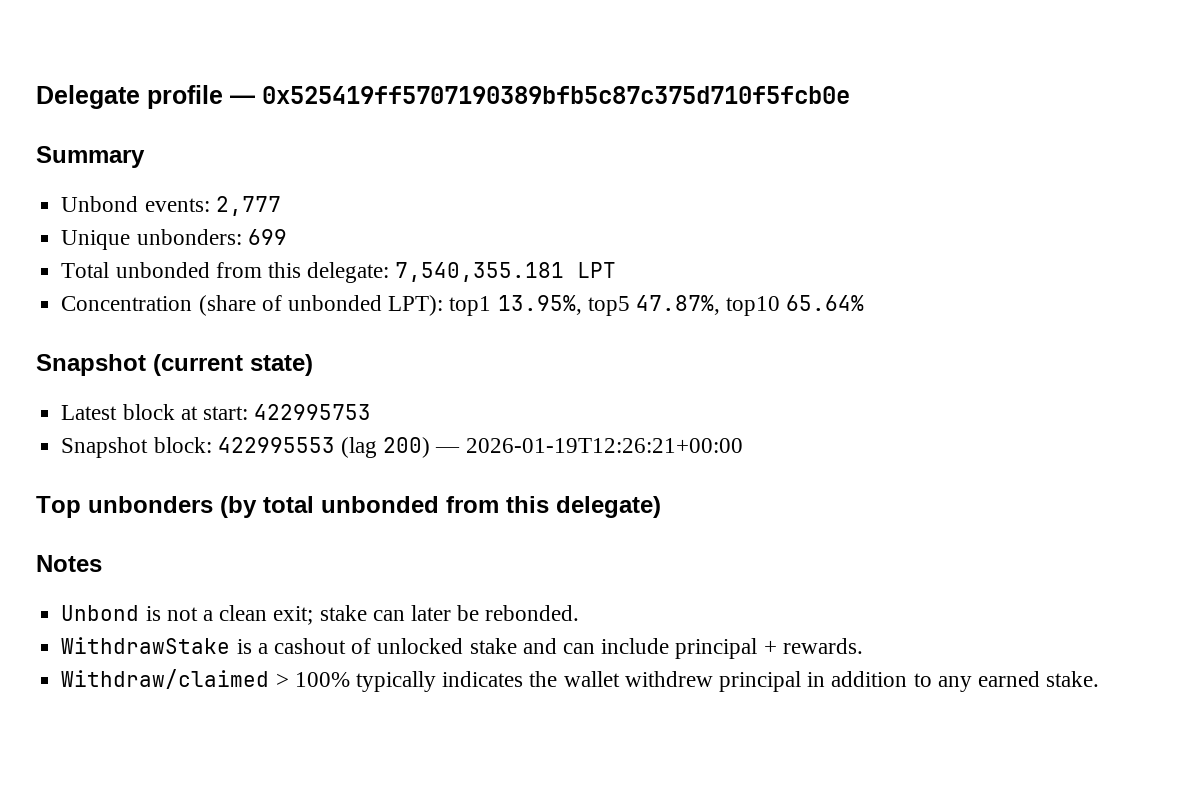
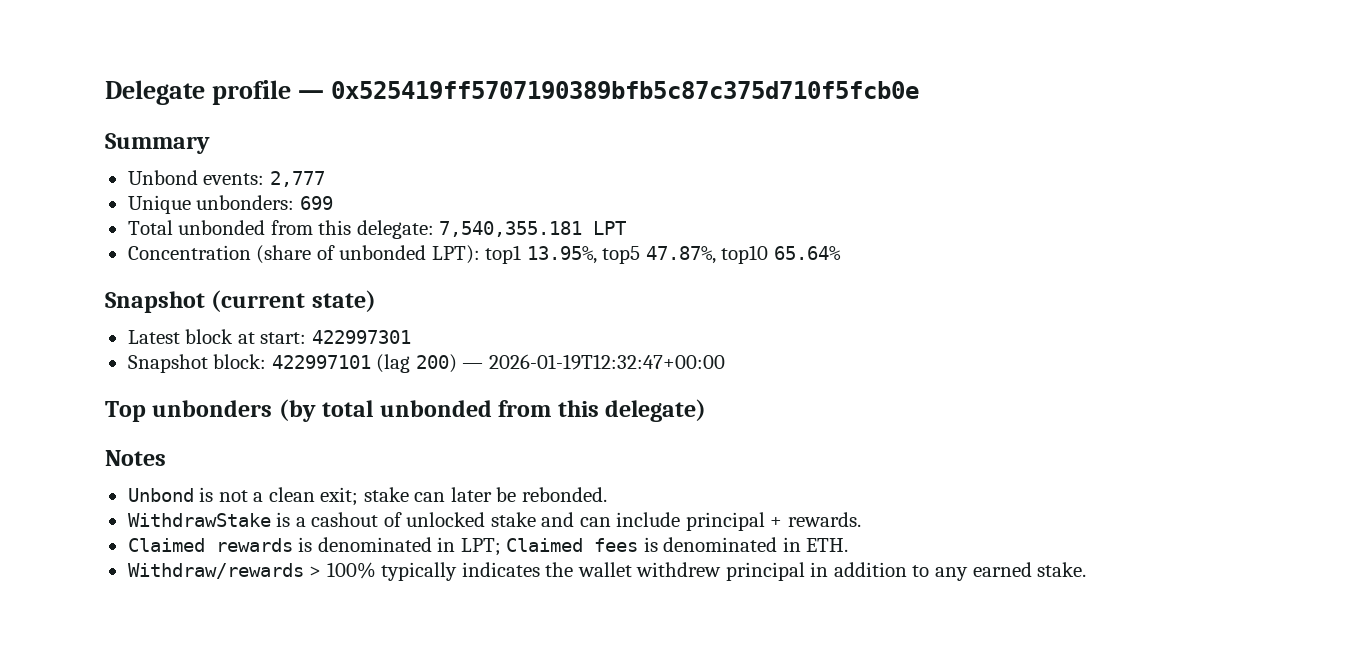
[254,404,372,420] 422995753 -> [311,330,411,344] 422997301
[217,437,335,453] 422995553 -> [271,355,371,369] 422997101
[465,438,743,453] 2026-01-19T12:26:21+00:00 -> [488,354,725,370] 2026-01-19T12:32:47+00:00
[61,669,270,689] Withdraw/claimed -> [127,537,849,556] [127,563,304,579] Claimed rewards is denominated in LPT; Claimed fees is denominated in ETH. // Withdraw/rewards

